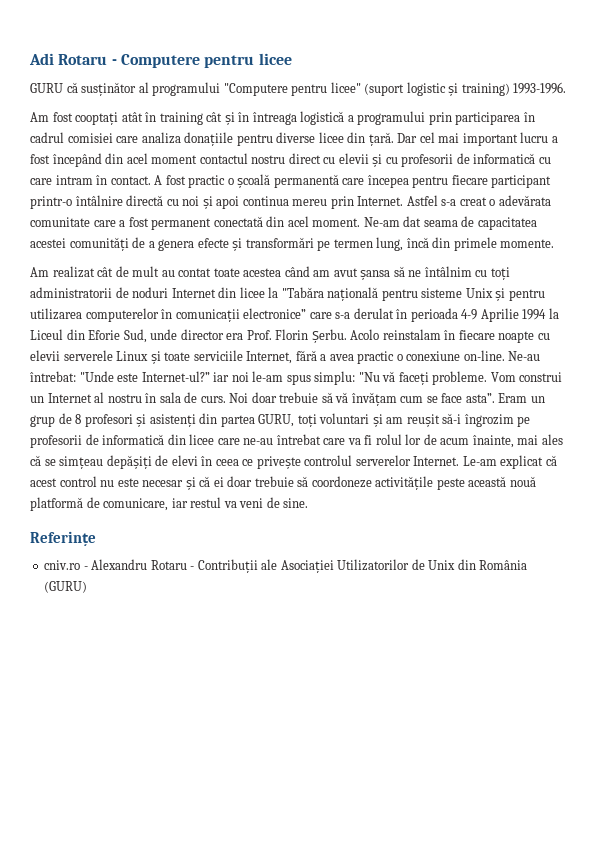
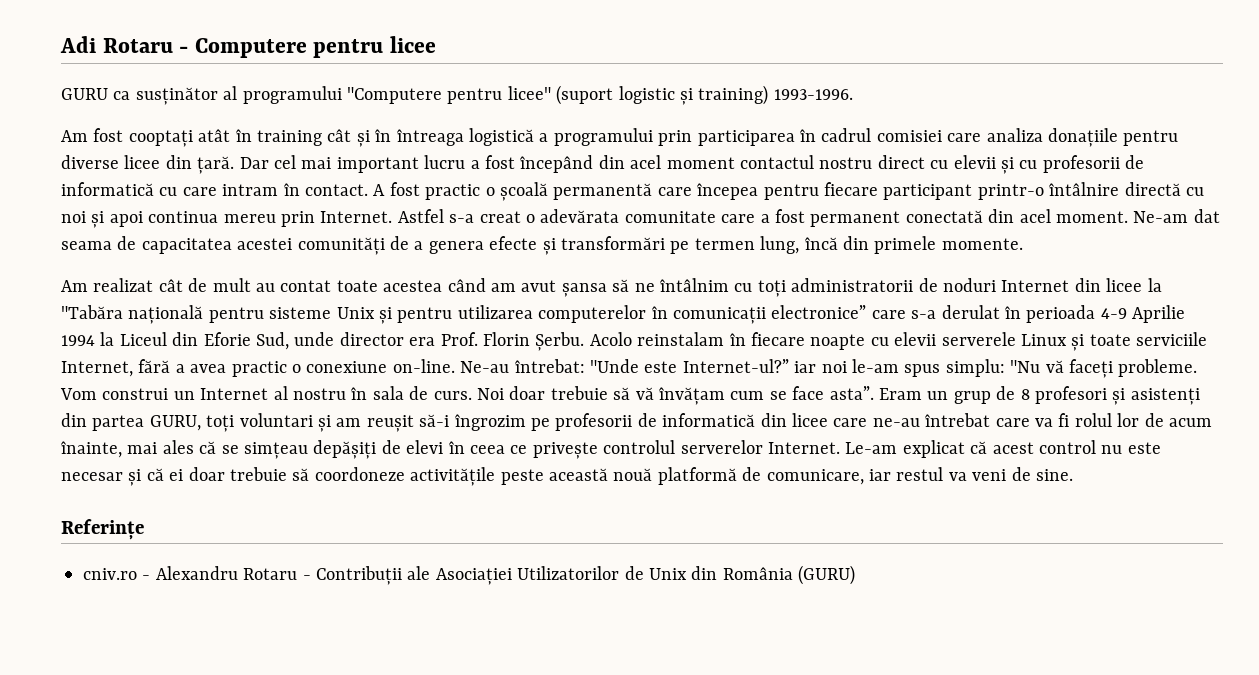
[66,82,78,93] că -> [113,91,131,100] ca

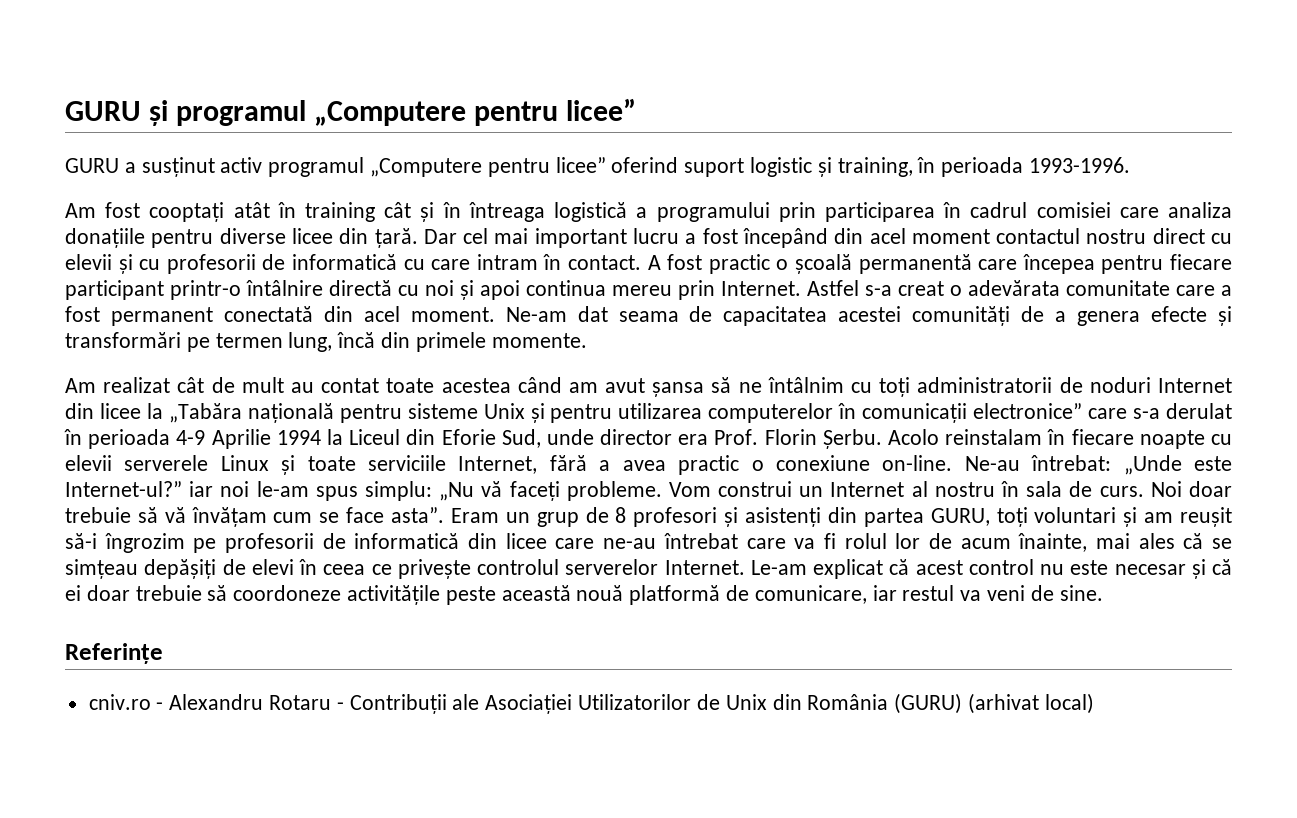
[60,36,437,58] [61,85,769,105] Adi Rotaru - Computere pentru licee // GURU ca susținător al programului "Computere pentru licee" (suport logistic și training) -> [65,98,636,126] [65,157,1024,177] GURU și programul „Computere pentru licee” // GURU a susținut activ programul „Computere pentru licee” oferind suport logistic și training, în perioada
[61,305,123,319] "Tabăra -> [168,403,242,423] „Tabăra
[589,359,639,373] "Unde -> [1123,455,1182,475] „Unde
[1010,360,1041,373] "Nu -> [439,482,475,501] „Nu
(856, 575) none -> [967,693,1094,714] (arhivat local)

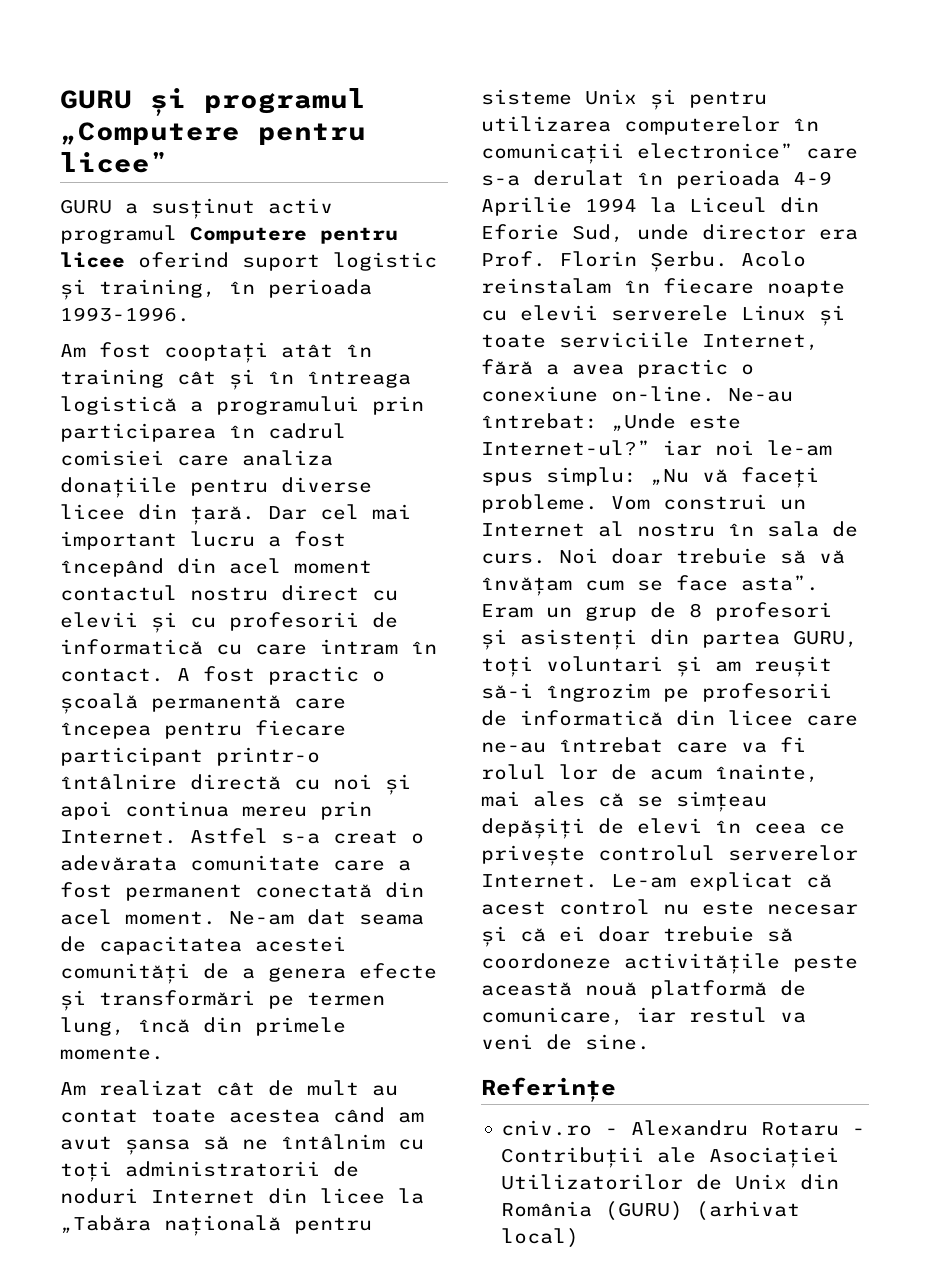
[370,157,606,177] „Computere pentru licee” -> [190,226,398,244] [60,252,125,268] Computere pentru licee

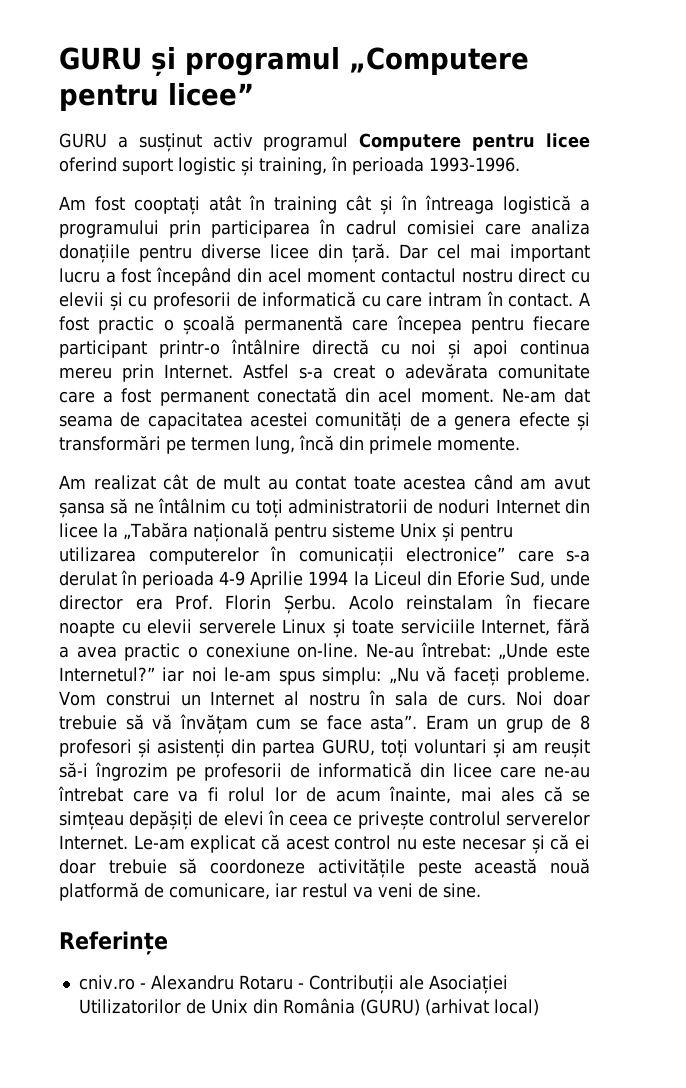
[481,440,650,456] Internet-ul?” -> [59,667,155,682] Internetul?”

